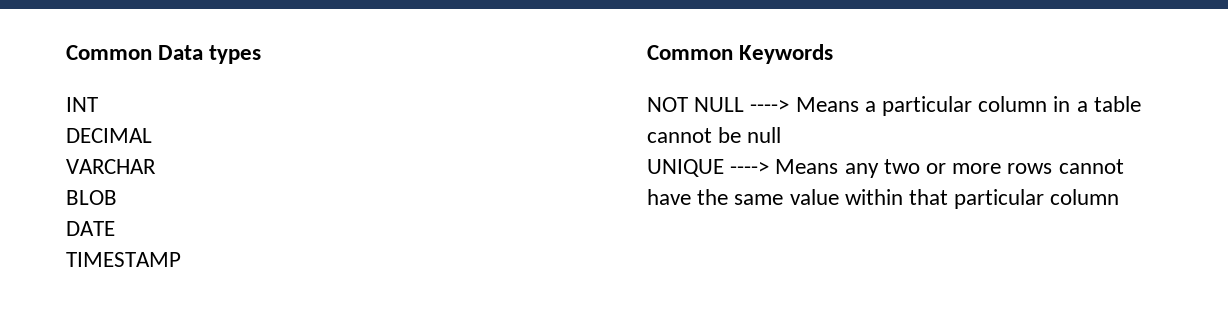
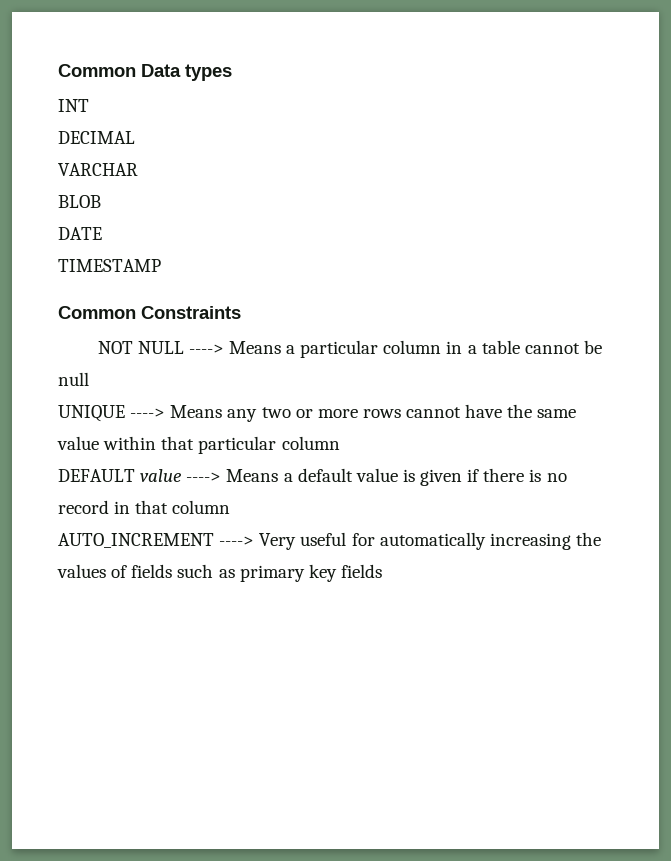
[739,44,834,64] Keywords -> [141,306,241,319] Constraints
(1120, 197) none -> [58,468,567,486] [58,500,231,514] [58,532,601,550] [57,564,382,582] // DEFAULT value ----> Means a default value is given if there is no record in that column // AUTO_INCREMENT ----> Very useful for automatically increasing the values of fields such as primary key fields

